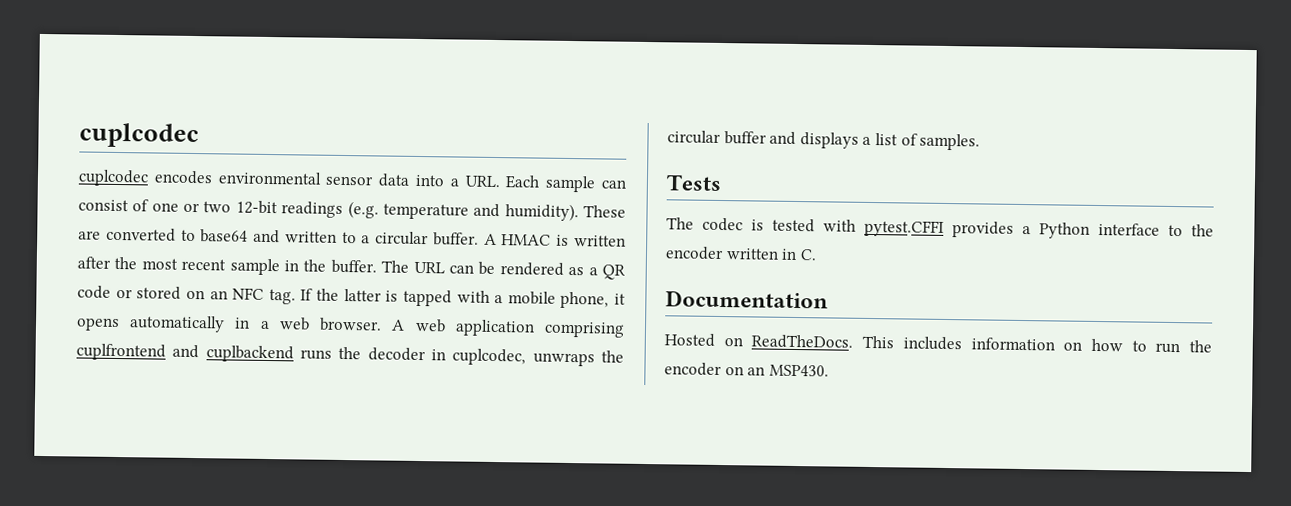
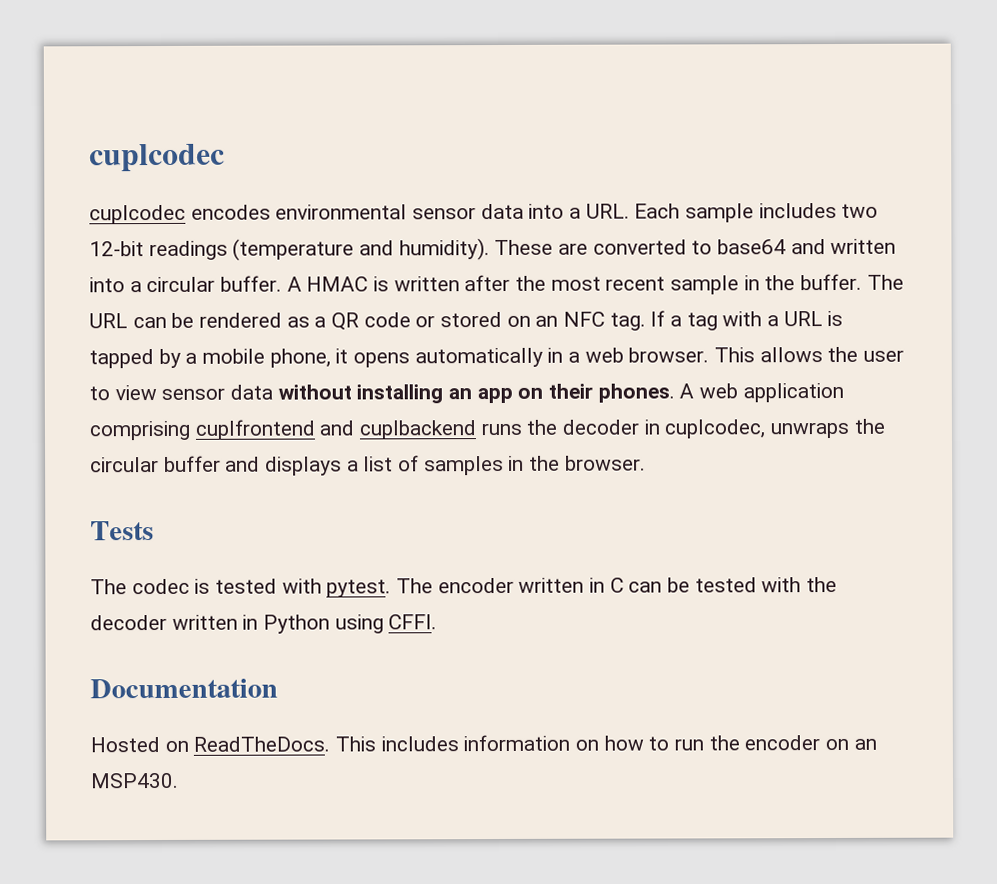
[601,179,626,189] [78,199,201,213] can consist of one or -> [758,202,837,219] includes
[347,201,469,220] (e.g. temperature -> [232,238,355,261] (temperature
[341,231,357,244] to -> [89,277,125,293] into
[316,288,382,302] the latter -> [670,311,823,331] a tag with a URL
[456,290,490,303] with -> [158,348,181,369] by
(383, 324) none -> [714,346,905,363] [89,383,675,404] This allows the user to view sensor data without installing an app on their phones.
[919,133,981,151] samples. -> [423,455,646,476] samples in the browser.
[864,219,1214,239] [665,246,817,261] pytest.CFFI provides a Python interface to the encoder written in C. -> [326,576,838,598] [90,614,438,634] pytest. The encoder written in C can be tested with the decoder written in Python using CFFI.

